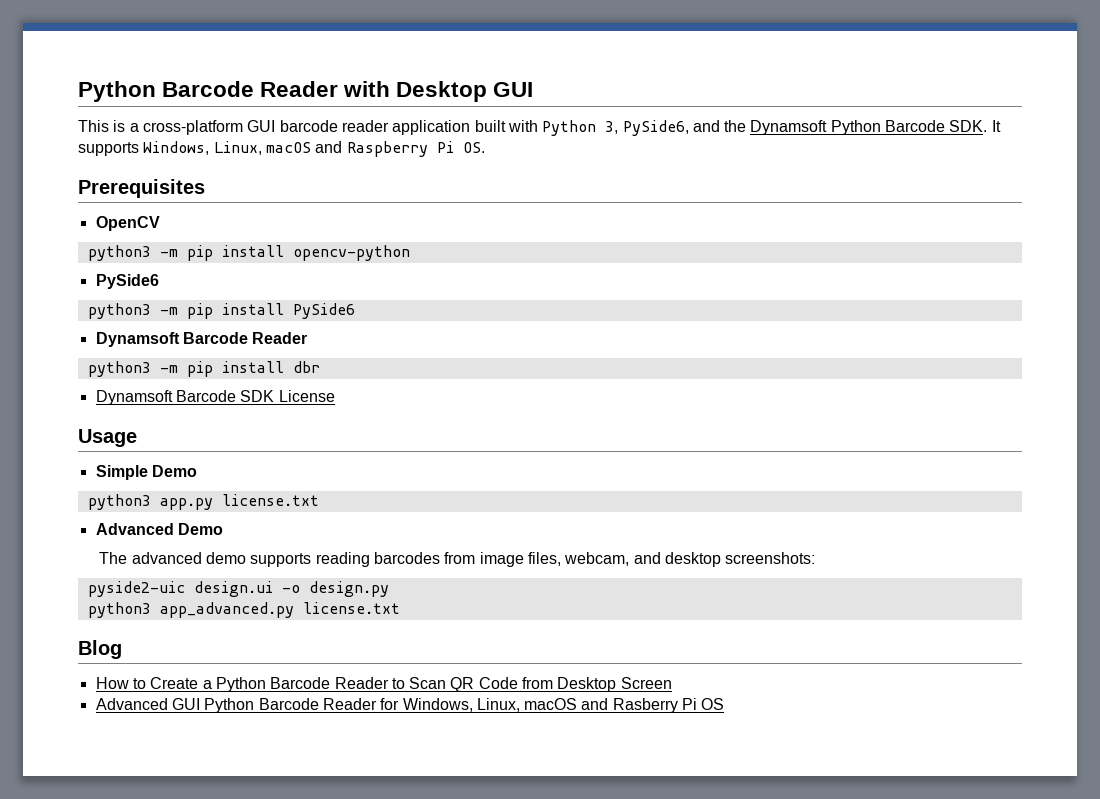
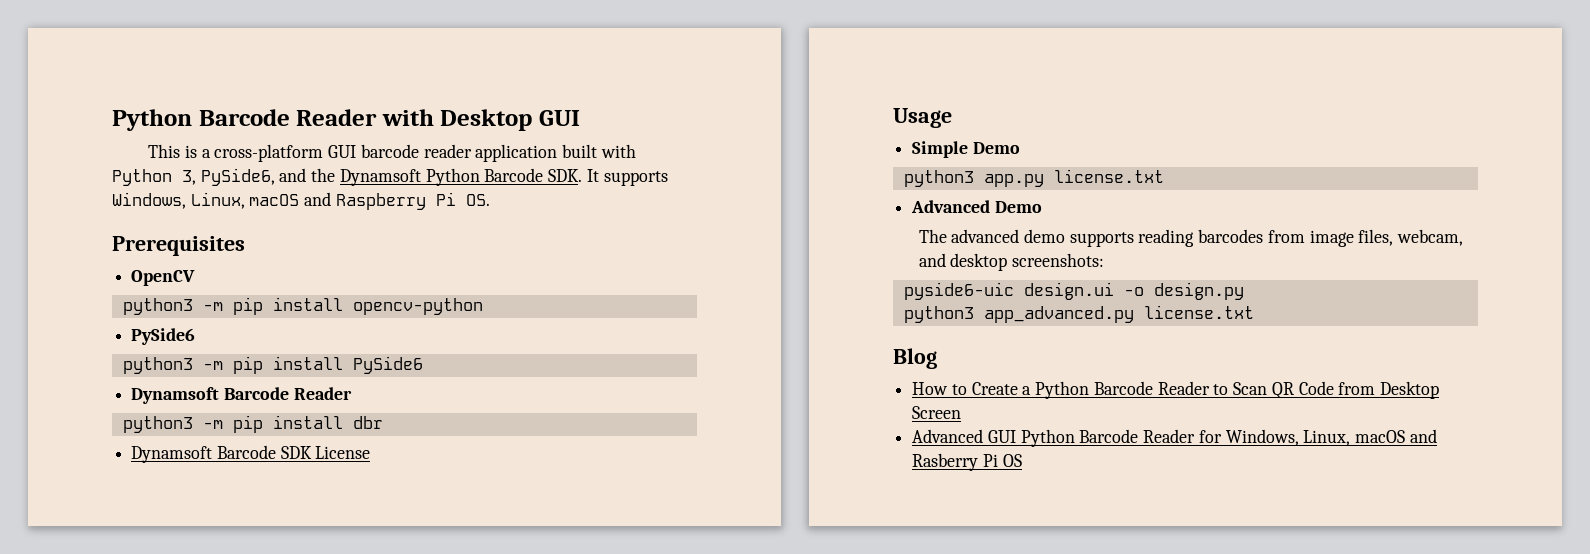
[87,581,185,597] pyside2-uic -> [903,282,1014,300] pyside6-uic

